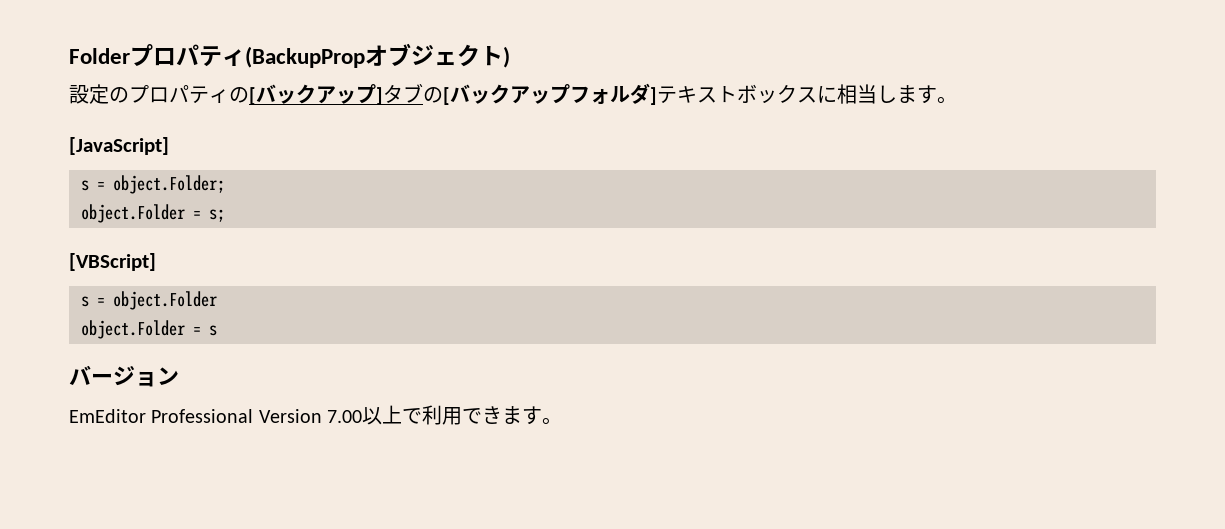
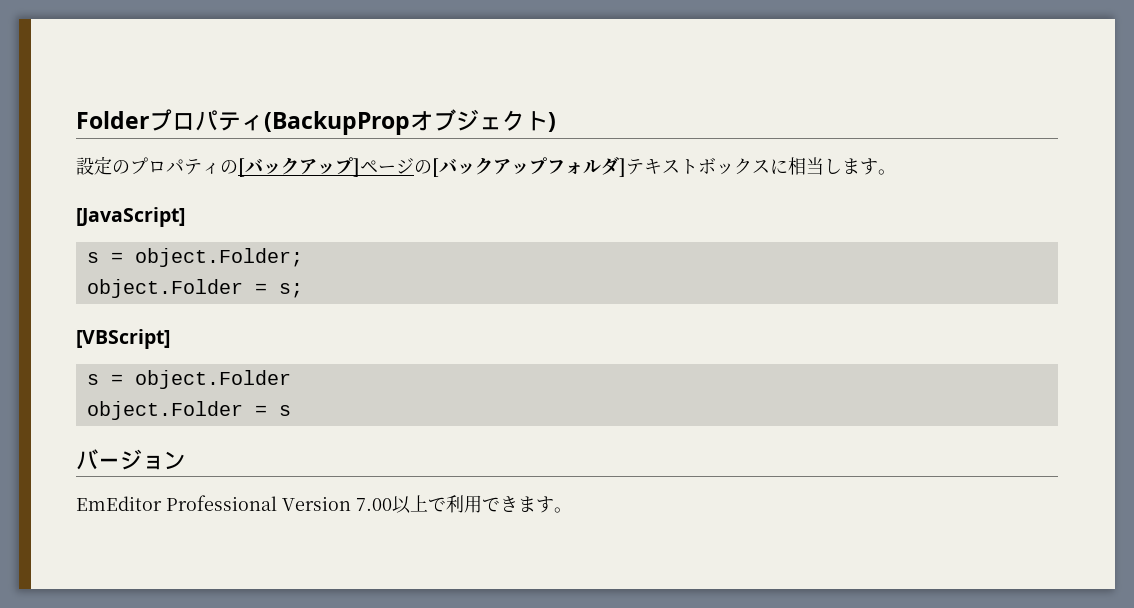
[383,83,423,103] タブ -> [360,158,414,174] ページ

